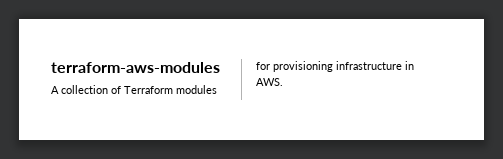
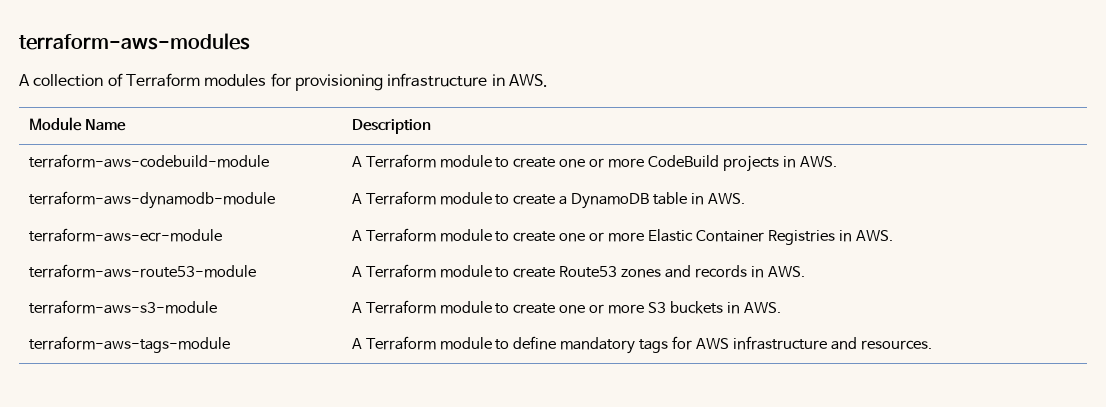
(283, 82) none -> [28,117,126,131] [351,119,431,134] [28,154,269,168] [351,154,837,172] [28,191,275,209] [351,191,745,209] [28,228,222,242] [351,228,893,245] [28,264,256,278] [351,264,805,278] [28,300,217,314] [351,300,781,314] [28,336,230,353] [351,336,932,354] // Module Name | Description // terraform-aws-codebuild-module | A Terraform module to create one or more CodeBuild projects in AWS. // terraform-aws-dynamodb-module | A Terraform module to create a DynamoDB table in AWS. // terraform-aws-ecr-module | A Terraform module to create one or more Elastic Container Registries in AWS. // terraform-aws-route53-module | A Terraform module to create Route53 zones and records in AWS. // terraform-aws-s3-module | A Terraform module to create one or more S3 buckets in AWS. // terraform-aws-tags-module | A Terraform module to define mandatory tags for AWS infrastructure and resources.

